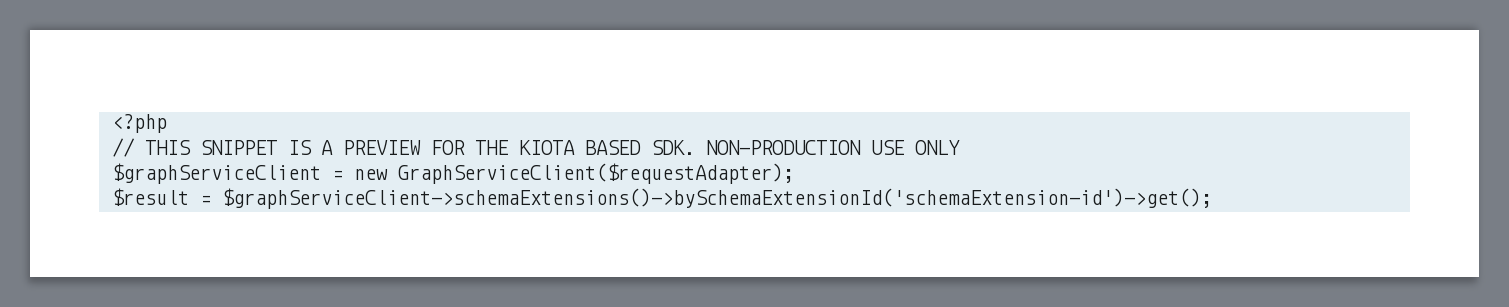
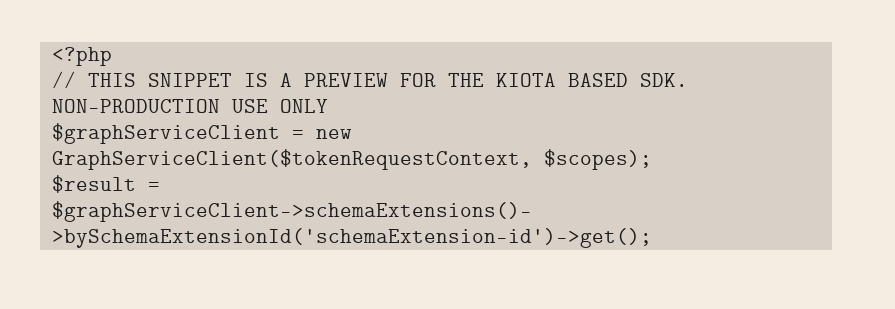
[398,163,795,184] GraphServiceClient($requestAdapter); -> [52,149,652,170] GraphServiceClient($tokenRequestContext, $scopes);

